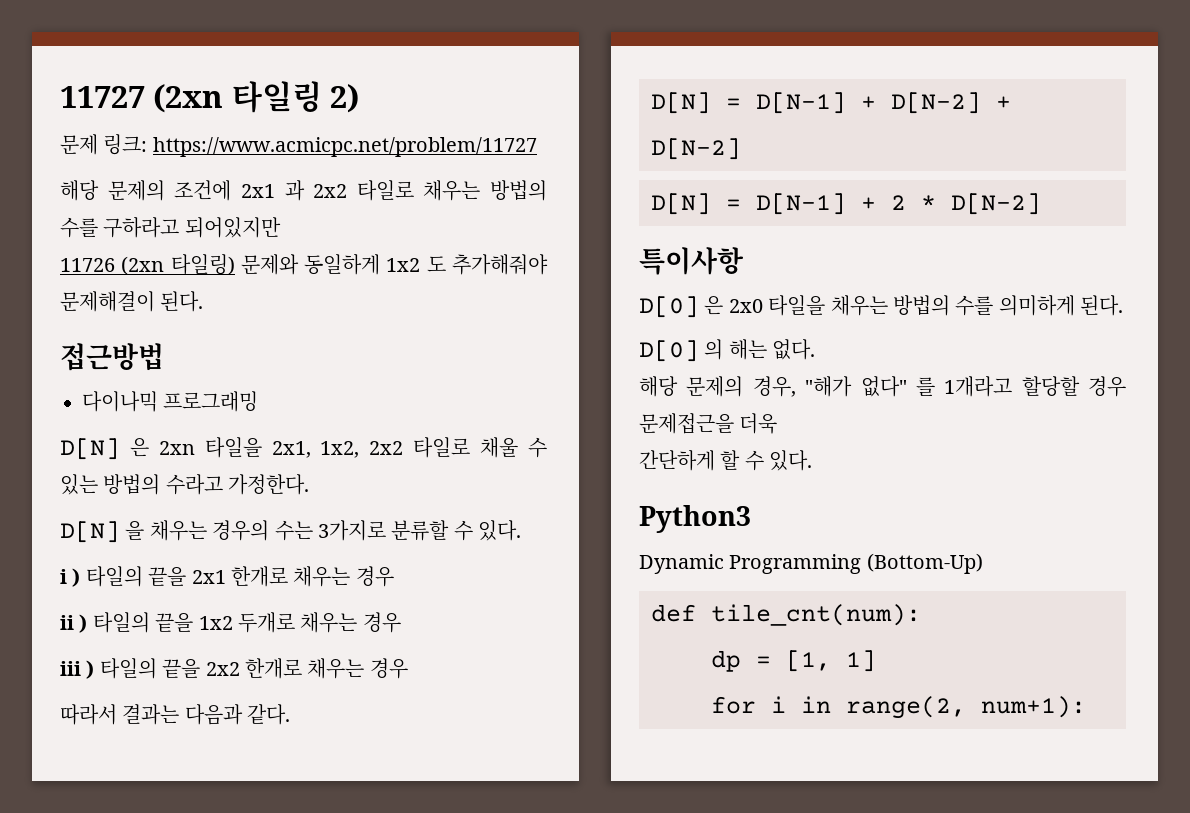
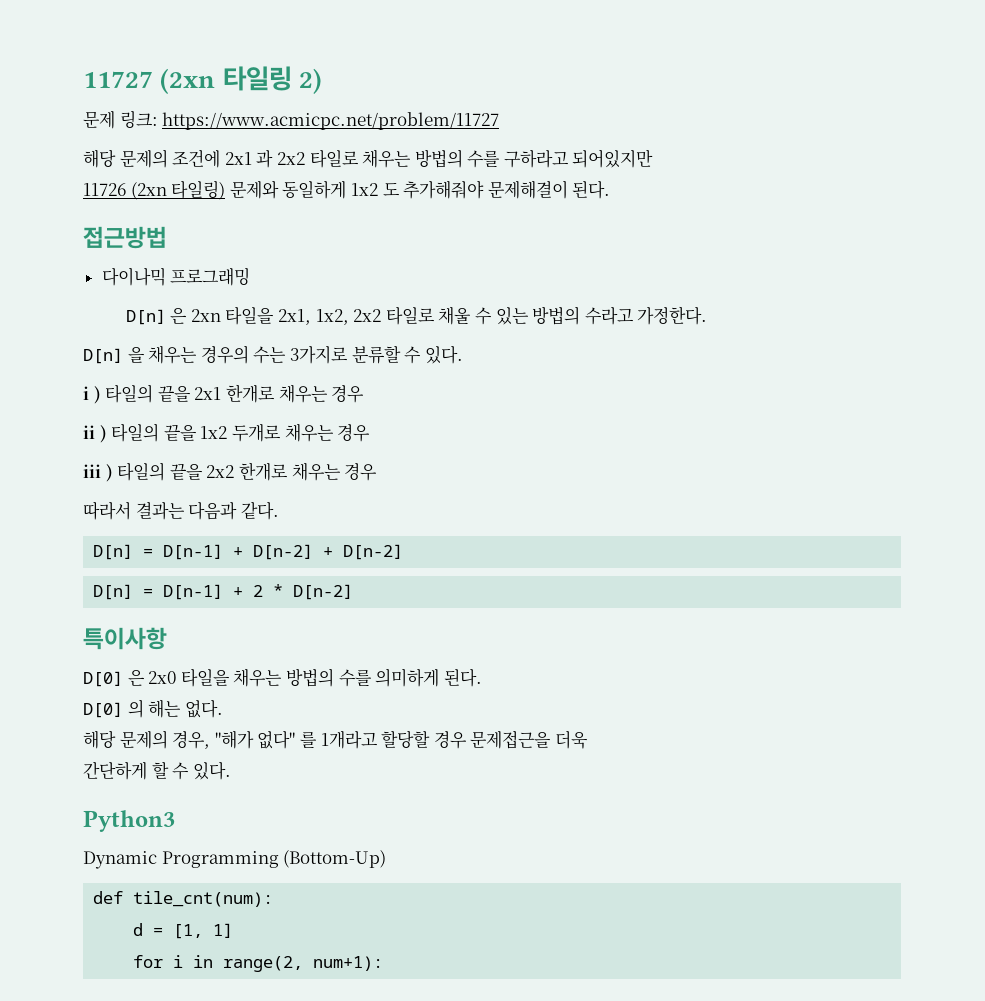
[60,438,120,460] D[N] -> [125,309,166,325] D[n]
[60,521,120,543] D[N] -> [83,348,123,364] D[n]
[651,92,1011,114] [651,138,741,160] [651,193,846,215] D[N] = D[N-1] + D[N-2] + D[N-2] // D[N] = D[N-1] -> [93,544,404,560] [93,584,224,600] D[n] = D[n-1] + D[n-2] + D[n-2] // D[n] = D[n-1]
[951,193,1041,215] D[N-2] -> [293,584,354,600] D[n-2]
[711,650,741,672] dp -> [133,923,144,936] d

